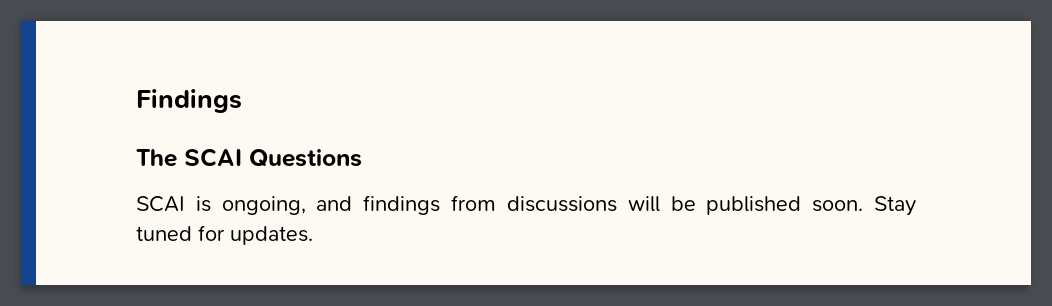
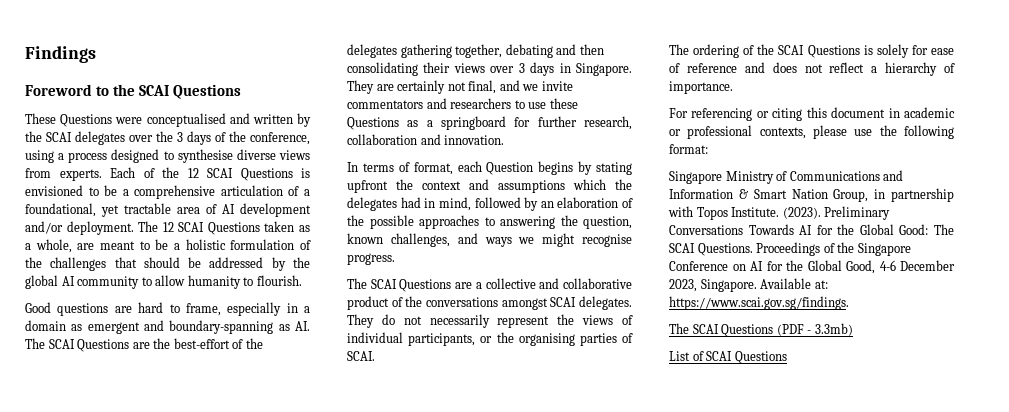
[136,148,362,167] [136,195,917,216] [136,225,313,245] The SCAI Questions // SCAI is ongoing, and findings from discussions will be published soon. Stay tuned for updates. -> [25,84,242,99] [25,113,311,127] [25,131,310,145] [25,149,310,163] [25,167,310,181] [25,185,310,199] [25,203,311,217] [25,221,310,235] [25,239,311,253] [25,257,310,271] [25,275,302,289] [25,302,310,316] [25,320,310,334] [25,338,263,352] [347,44,604,58] [347,62,632,76] [347,80,573,94] [347,98,578,109] [347,116,632,130] [347,134,505,145] [347,161,632,175] [347,179,632,193] [347,197,633,211] [347,215,632,229] [347,233,632,247] [347,253,395,265] [347,278,632,292] [347,296,632,310] [347,314,633,328] [347,332,633,346] [347,351,375,361] [669,44,954,58] [669,62,955,76] [669,81,733,94] [669,107,955,121] [669,125,954,139] [669,144,708,154] [669,170,904,184] [669,188,954,202] [668,206,891,220] [669,224,954,235] [669,242,911,256] [669,260,955,274] [669,278,828,292] [669,296,849,310] [669,323,853,337] [669,351,787,364] Foreword to the SCAI Questions // These Questions were conceptualised and written by the SCAI delegates over the 3 days of the conference, using a process designed to synthesise diverse views from experts. Each of the 12 SCAI Questions is envisioned to be a comprehensive articulation of a foundational, yet tractable area of AI development and/or deployment. The 12 SCAI Questions taken as a whole, are meant to be a holistic formulation of the challenges that should be addressed by the global AI community to allow humanity to flourish. // Good questions are hard to frame, especially in a domain as emergent and boundary-spanning as AI. The SCAI Questions are the best-effort of the delegates gathering together, debating and then consolidating their views over 3 days in Singapore. They are certainly not final, and we invite commentators and researchers to use these Questions as a springboard for further research, collaboration and innovation. // In terms of format, each Question begins by stating upfront the context and assumptions which the delegates had in mind, followed by an elaboration of the possible approaches to answering the question, known challenges, and ways we might recognise progress. // The SCAI Questions are a collective and collaborative product of the conversations amongst SCAI delegates. They do not necessarily represent the views of individual participants, or the organising parties of SCAI. // The ordering of the SCAI Questions is solely for ease of reference and does not reflect a hierarchy of importance. // For referencing or citing this document in academic or professional contexts, please use the following format: // Singapore Ministry of Communications and Information & Smart Nation Group, in partnership with Topos Institute. (2023). Preliminary Conversations Towards AI for the Global Good: The SCAI Questions. Proceedings of the Singapore Conference on AI for the Global Good, 4-6 December 2023, Singapore. Available at: https://www.scai.gov.sg/findings. // The SCAI Questions (PDF - 3.3mb) // List of SCAI Questions

